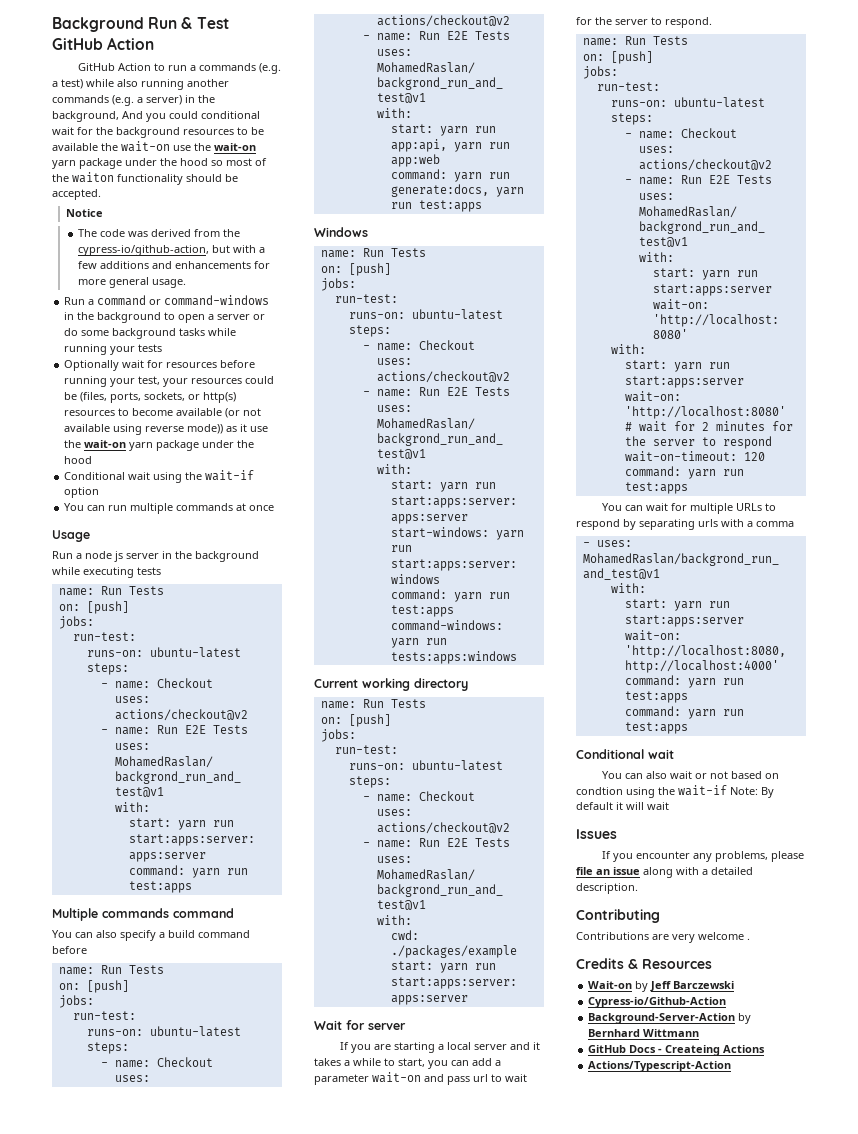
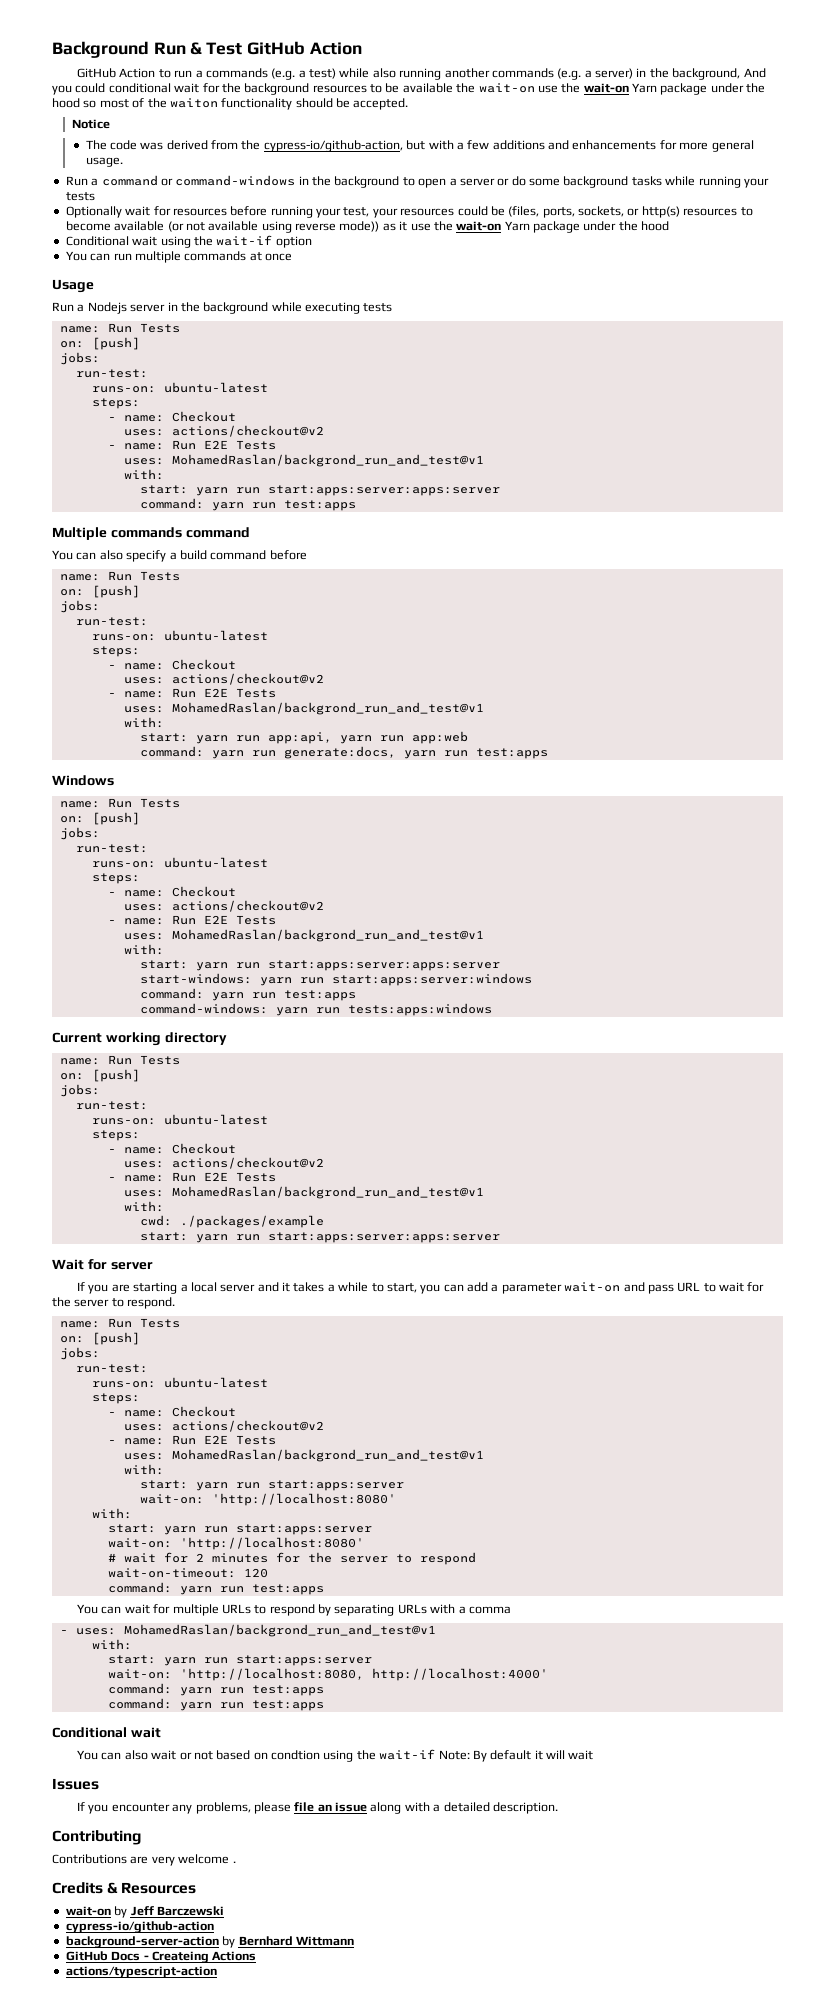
[52,160,76,169] yarn -> [632,83,657,93] Yarn
[129,442,154,451] yarn -> [504,221,530,231] Yarn
[85,551,123,562] node js -> [87,302,127,314] Nodejs
[473,1074,488,1082] url -> [677,1282,701,1292] URL
[698,519,718,527] urls -> [397,1604,427,1614] URLs
[588,981,633,989] Wait-on -> [65,1906,111,1916] wait-on
[588,997,727,1008] [588,1013,736,1024] Cypress-io/Github-Action // Background-Server-Action -> [65,1921,214,1933] [65,1936,219,1948] cypress-io/github-action // background-server-action
[588,1061,732,1072] Actions/Typescript-Action -> [65,1966,217,1978] actions/typescript-action

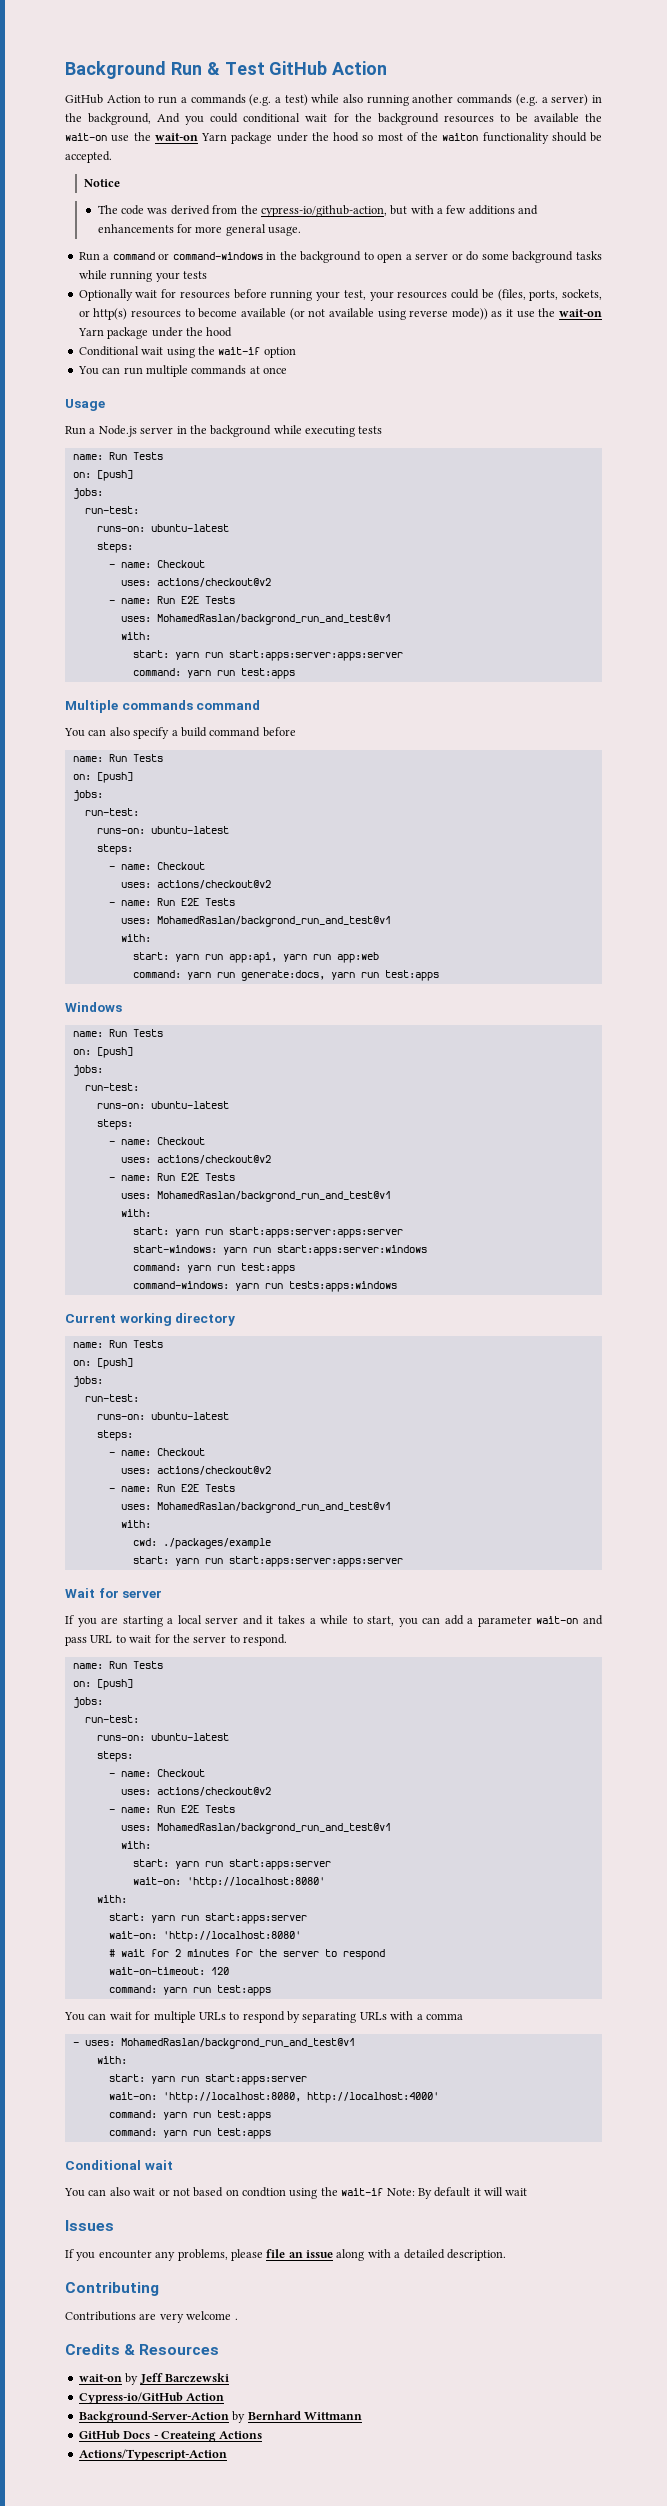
[87,302,127,314] Nodejs -> [98,425,137,437] Node.js
[65,1921,214,1933] [65,1936,219,1948] cypress-io/github-action // background-server-action -> [78,2392,225,2404] [78,2411,229,2423] Cypress-io/GitHub Action // Background-Server-Action
[65,1966,217,1978] actions/typescript-action -> [78,2449,227,2461] Actions/Typescript-Action

